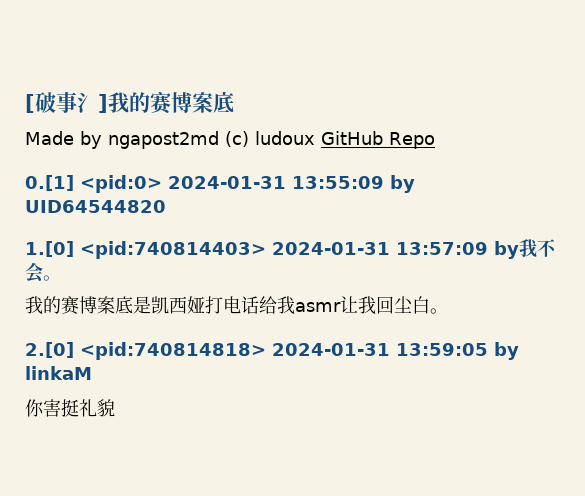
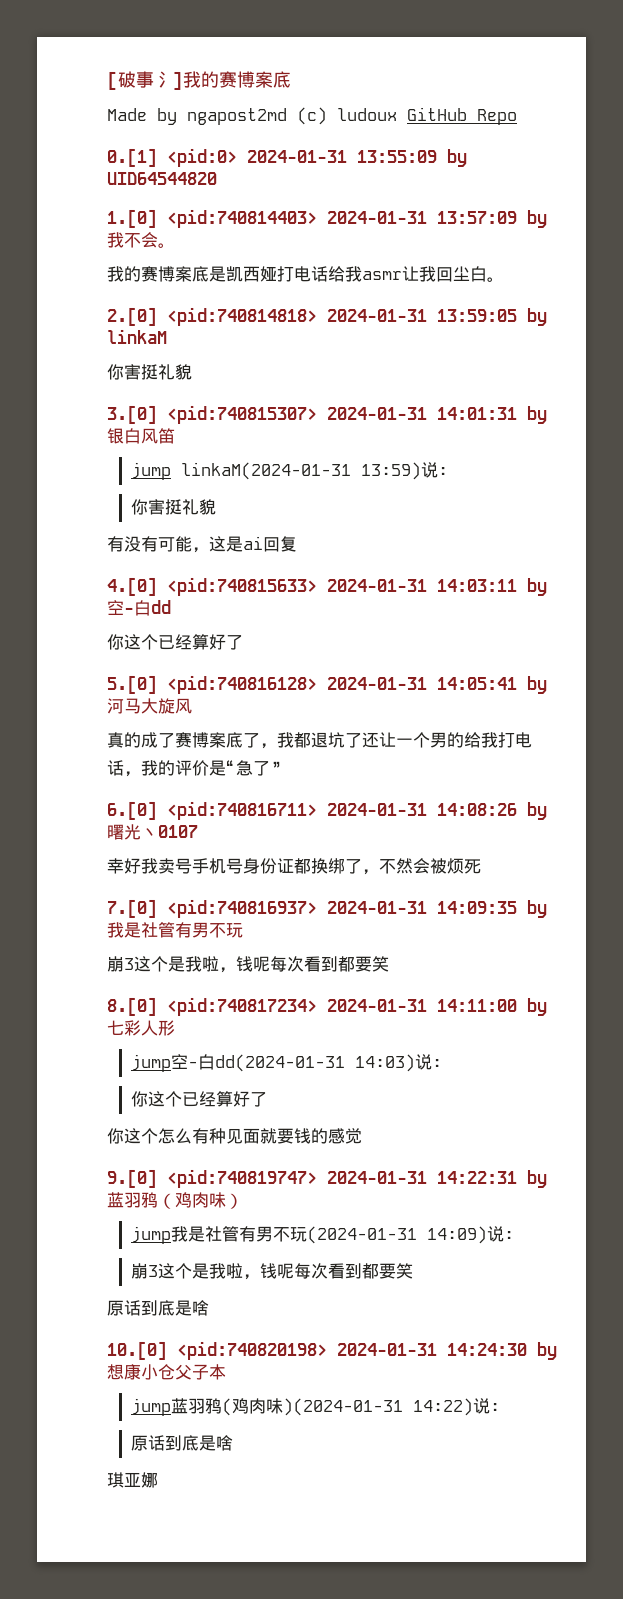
(115, 408) none -> [107,405,547,424] [107,428,175,444] [130,462,448,480] [130,499,216,515] [107,536,297,553] [107,577,547,596] [107,600,171,616] [107,634,243,650] [107,675,547,694] [107,698,192,714] [107,732,532,749] [107,760,280,777] [107,801,547,820] [107,824,198,840] [107,858,481,875] [107,899,547,918] [107,922,243,938] [107,956,389,973] [107,997,547,1016] [107,1020,175,1036] [130,1054,442,1072] [130,1091,267,1107] [107,1128,362,1144] [107,1169,547,1188] [107,1192,243,1209] [130,1226,514,1244] [130,1263,413,1280] [107,1300,209,1316] [107,1341,557,1360] [107,1364,226,1380] [130,1398,500,1416] [130,1435,233,1451] [107,1472,158,1488] // 3.[0] <pid:740815307> 2024-01-31 14:01:31 by银白风笛 // jump linkaM(2024-01-31 13:59)说: // 你害挺礼貌 // 有没有可能，这是ai回复 // 4.[0] <pid:740815633> 2024-01-31 14:03:11 by空-白dd // 你这个已经算好了 // 5.[0] <pid:740816128> 2024-01-31 14:05:41 by河马大旋风 // 真的成了赛博案底了，我都退坑了还让一个男的给我打电话，我的评价是“急了” // 6.[0] <pid:740816711> 2024-01-31 14:08:26 by曙光丶0107 // 幸好我卖号手机号身份证都换绑了，不然会被烦死 // 7.[0] <pid:740816937> 2024-01-31 14:09:35 by我是社管有男不玩 // 崩3这个是我啦，钱呢每次看到都要笑 // 8.[0] <pid:740817234> 2024-01-31 14:11:00 by七彩人形 // jump空-白dd(2024-01-31 14:03)说: // 你这个已经算好了 // 你这个怎么有种见面就要钱的感觉 // 9.[0] <pid:740819747> 2024-01-31 14:22:31 by蓝羽鸦（鸡肉味） // jump我是社管有男不玩(2024-01-31 14:09)说: // 崩3这个是我啦，钱呢每次看到都要笑 // 原话到底是啥 // 10.[0] <pid:740820198> 2024-01-31 14:24:30 by想康小仓父子本 // jump蓝羽鸦(鸡肉味)(2024-01-31 14:22)说: // 原话到底是啥 // 琪亚娜

